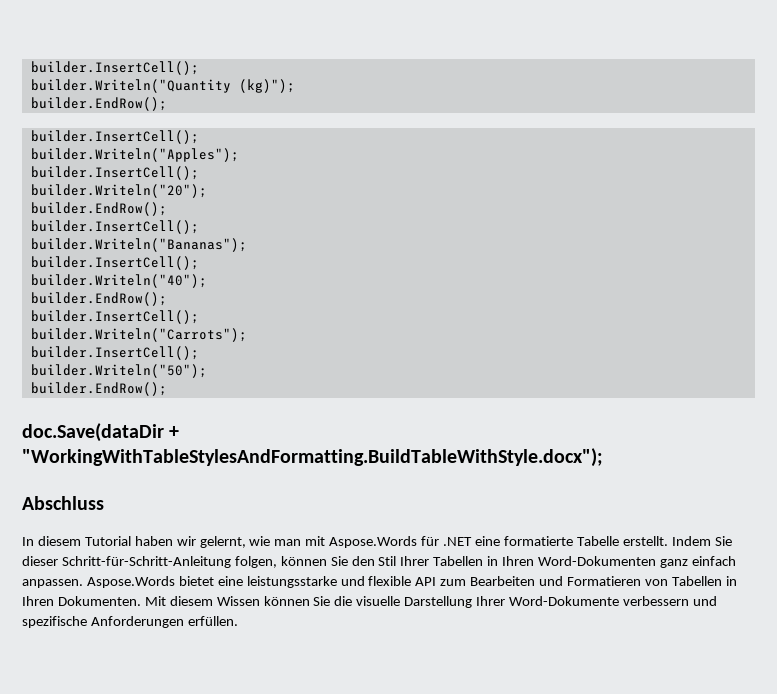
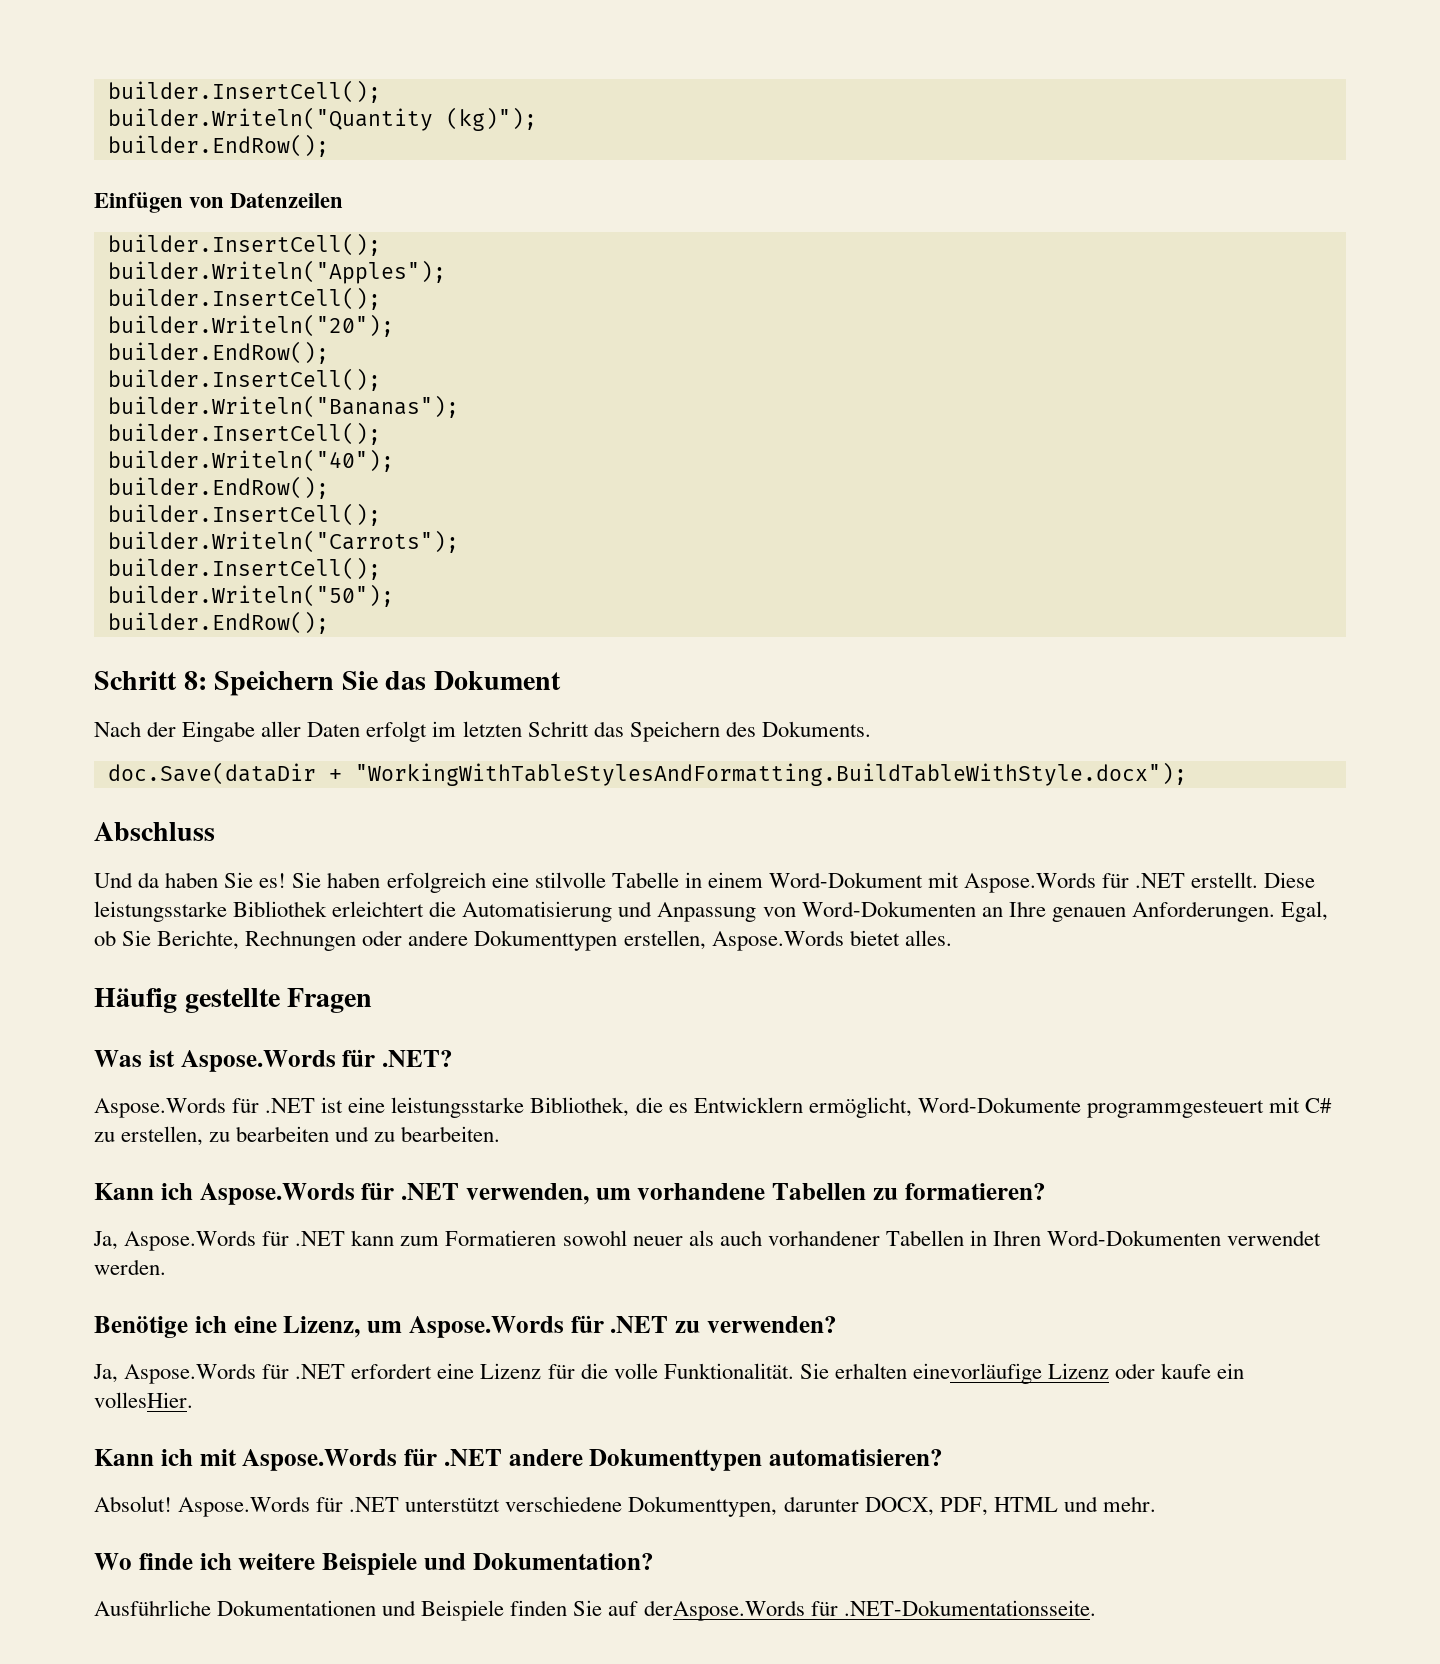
(167, 104) none -> [94,192,344,213] // Einfügen von Datenzeilen
[22,423,180,442] [22,448,603,467] [22,496,104,510] [22,536,732,548] [22,556,736,568] [22,576,737,588] [22,596,717,608] [22,616,238,628] doc.Save(dataDir + "WorkingWithTableStylesAndFormatting.BuildTableWithStyle.docx"); // Abschluss // In diesem Tutorial haben wir gelernt, wie man mit Aspose.Words für .NET eine formatierte Tabelle erstellt. Indem Sie dieser Schritt-für-Schritt-Anleitung folgen, können Sie den Stil Ihrer Tabellen in Ihren Word-Dokumenten ganz einfach anpassen. Aspose.Words bietet eine leistungsstarke und flexible API zum Bearbeiten und Formatieren von Tabellen in Ihren Dokumenten. Mit diesem Wissen können Sie die visuelle Darstellung Ihrer Word-Dokumente verbessern und spezifische Anforderungen erfüllen. -> [94,671,561,696] [94,721,871,742] [107,762,1187,786] [94,822,215,841] [94,872,1316,893] [94,901,1328,922] [94,930,952,951] [94,988,373,1013] [94,1049,453,1072] [94,1097,1333,1118] [94,1126,501,1146] [94,1182,1046,1205] [93,1230,1322,1251] [94,1259,166,1275] [94,1315,837,1338] [93,1363,1245,1384] [94,1392,193,1408] [94,1448,943,1471] [94,1496,1156,1517] [94,1553,654,1575] [94,1600,1096,1621] Schritt 8: Speichern Sie das Dokument // Nach der Eingabe aller Daten erfolgt im letzten Schritt das Speichern des Dokuments. // doc.Save(dataDir + "WorkingWithTableStylesAndFormatting.BuildTableWithStyle.docx"); // Abschluss // Und da haben Sie es! Sie haben erfolgreich eine stilvolle Tabelle in einem Word-Dokument mit Aspose.Words für .NET erstellt. Diese leistungsstarke Bibliothek erleichtert die Automatisierung und Anpassung von Word-Dokumenten an Ihre genauen Anforderungen. Egal, ob Sie Berichte, Rechnungen oder andere Dokumenttypen erstellen, Aspose.Words bietet alles. // Häufig gestellte Fragen // Was ist Aspose.Words für .NET? // Aspose.Words für .NET ist eine leistungsstarke Bibliothek, die es Entwicklern ermöglicht, Word-Dokumente programmgesteuert mit C# zu erstellen, zu bearbeiten und zu bearbeiten. // Kann ich Aspose.Words für .NET verwenden, um vorhandene Tabellen zu formatieren? // Ja, Aspose.Words für .NET kann zum Formatieren sowohl neuer als auch vorhandener Tabellen in Ihren Word-Dokumenten verwendet werden. // Benötige ich eine Lizenz, um Aspose.Words für .NET zu verwenden? // Ja, Aspose.Words für .NET erfordert eine Lizenz für die volle Funktionalität. Sie erhalten einevorläufige Lizenz oder kaufe ein vollesHier. // Kann ich mit Aspose.Words für .NET andere Dokumenttypen automatisieren? // Absolut! Aspose.Words für .NET unterstützt verschiedene Dokumenttypen, darunter DOCX, PDF, HTML und mehr. // Wo finde ich weitere Beispiele und Dokumentation? // Ausführliche Dokumentationen und Beispiele finden Sie auf derAspose.Words für .NET-Dokumentationsseite.

